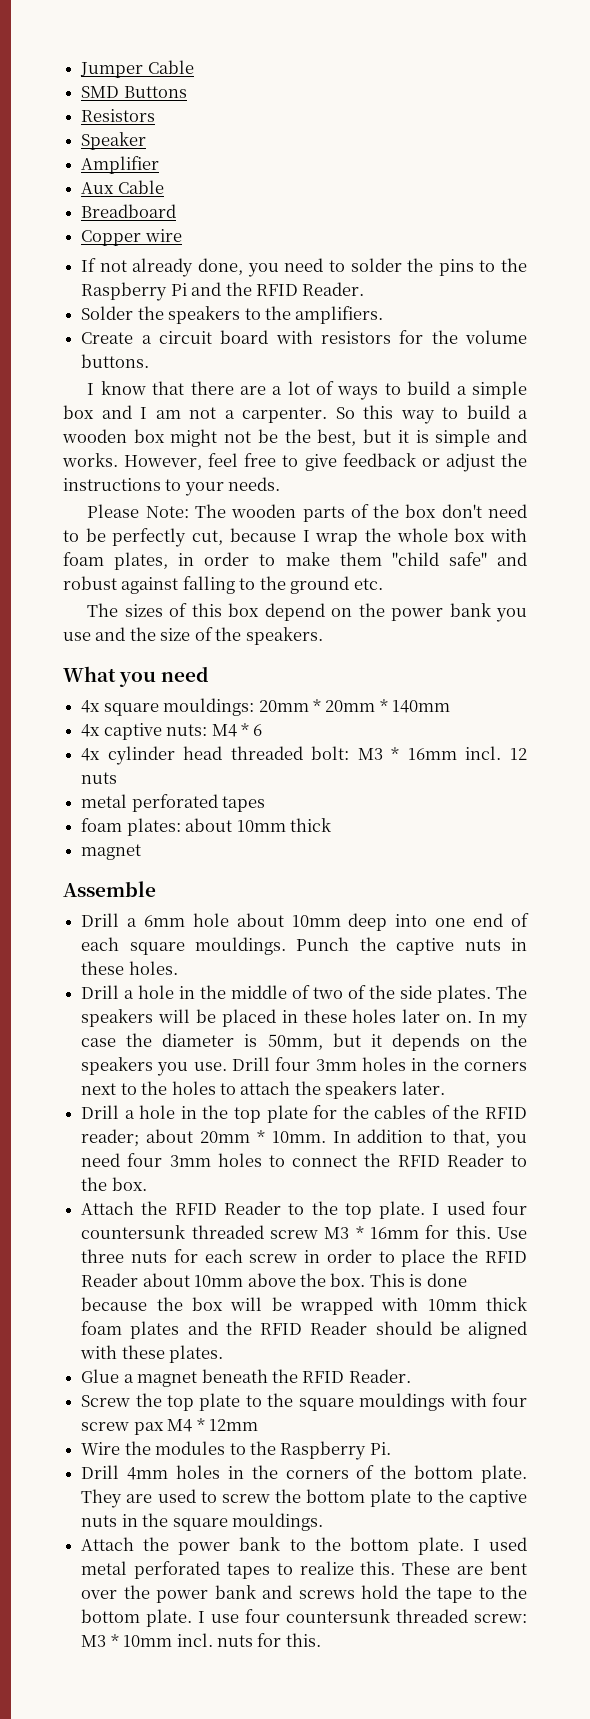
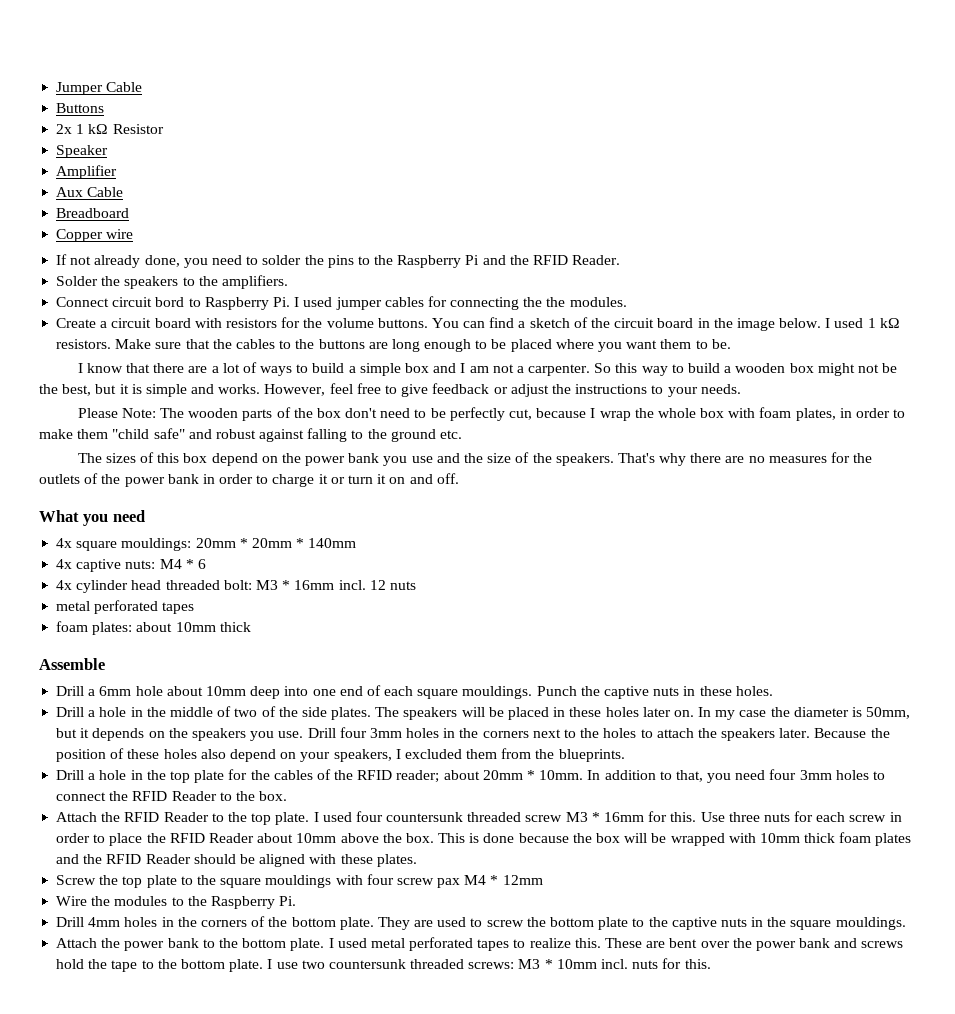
[81,86,120,98] SMD -> (143, 87) none
[81,109,156,122] Resistors -> [56,124,164,134] 2x 1 kΩ Resistor
(384, 315) none -> [56,296,627,310] // Connect circuit bord to Raspberry Pi. I used jumper cables for connecting the the modules.
(150, 361) none -> [431,317,900,331] [56,339,731,352] You can find a sketch of the circuit board in the image below. I used 1 kΩ resistors. Make sure that the cables to the buttons are long enough to be placed where you want them to be.
(323, 636) none -> [617,452,873,466] [39,473,459,487] That's why there are no measures for the outlets of the power bank in order to charge it or turn it on and off.
[81,844,142,860] // magnet -> (251, 627) none
(445, 1088) none -> [814,728,890,738] [56,748,625,762] Because the position of these holes also depend on your speakers, I excluded them from the blueprints.
[81,1369,411,1387] // Glue a magnet beneath the RFID Reader. -> (417, 860) none
[245,1609,527,1623] four countersunk threaded screw: -> [301,959,515,969] two countersunk threaded screws:

